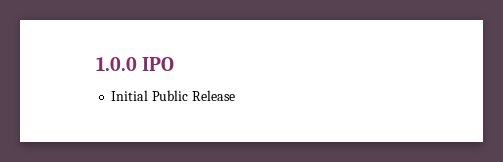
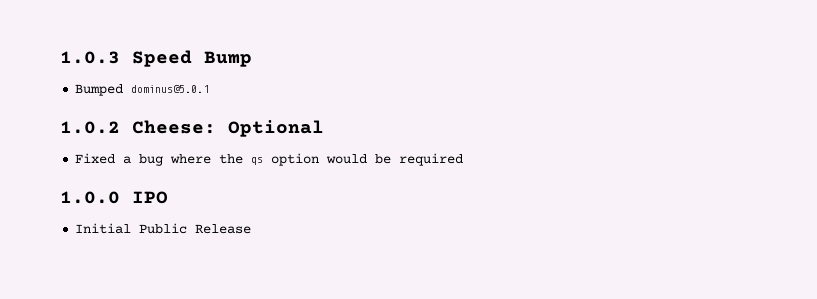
(96, 64) none -> [60,50,252,67] [75,84,210,96] [60,120,324,137] [75,153,464,166] 1.0.3 Speed Bump // Bumped dominus@5.0.1 // 1.0.2 Cheese: Optional // Fixed a bug where the qs option would be required //

